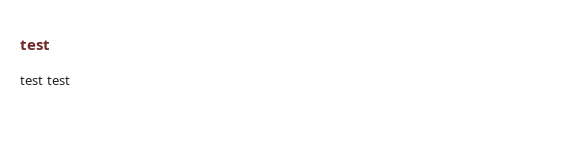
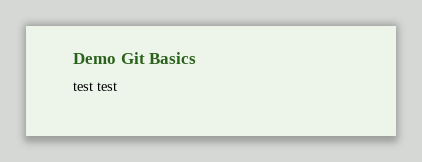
[20,40,50,50] test -> [73,52,197,64] Demo Git Basics

